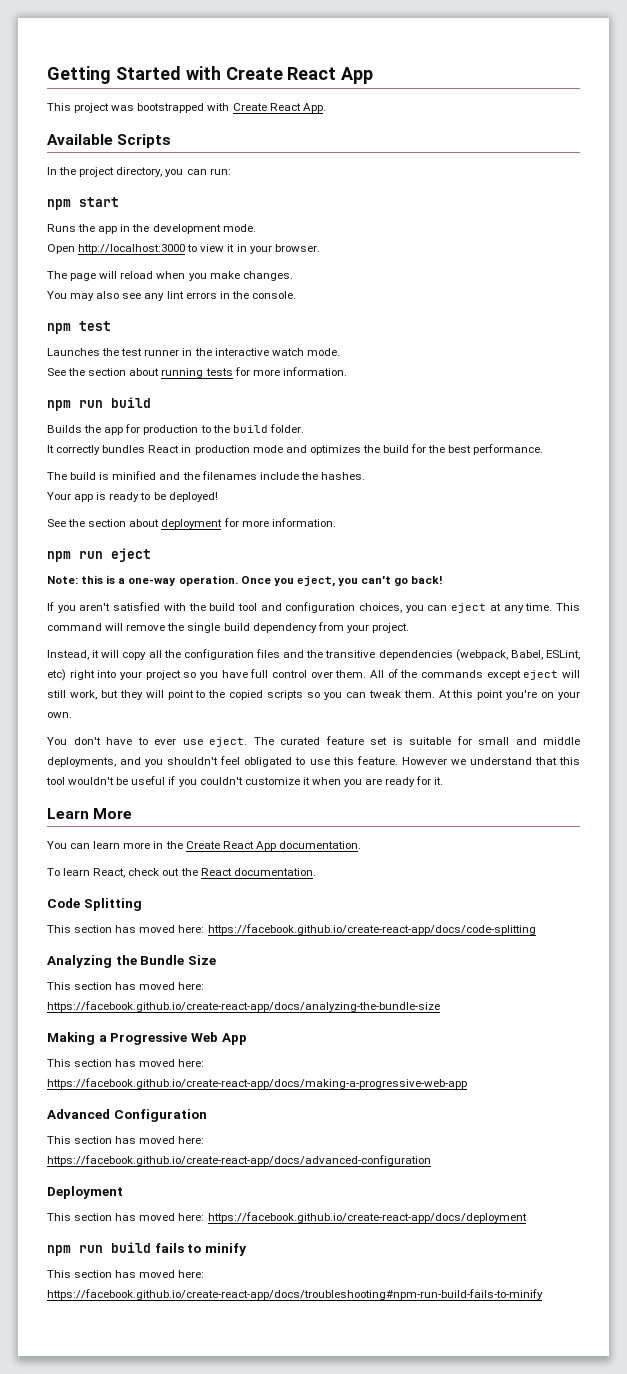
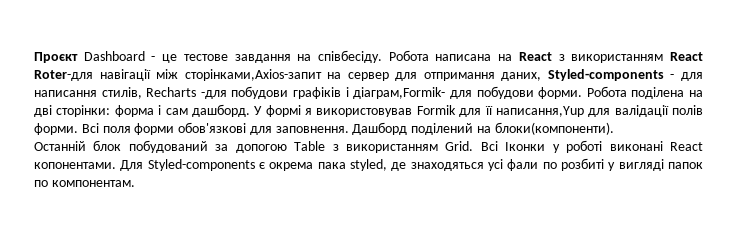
[47,66,374,84] [47,103,326,113] [47,134,172,148] [47,167,231,177] [47,197,119,210] [47,224,256,234] [47,244,320,254] [47,271,293,281] [47,291,296,301] [47,321,111,334] [47,348,340,356] [47,367,347,378] [47,397,151,411] [47,424,304,435] [47,444,544,455] [47,471,365,480] [47,492,218,502] [47,518,336,529] [47,548,151,562] [47,575,443,587] [47,602,580,613] [47,622,409,633] [47,649,581,661] [47,669,581,681] [47,690,580,700] [47,712,72,718] [47,736,580,747] [47,756,580,767] [46,776,444,787] [47,808,133,819] [47,841,361,851] [47,868,316,878] [47,898,142,911] [47,924,536,935] [47,955,216,968] [47,982,205,990] [47,1001,440,1012] [47,1032,247,1045] [47,1059,205,1067] [47,1078,467,1089] [47,1109,207,1122] [47,1136,205,1144] [47,1155,431,1166] [47,1186,123,1199] [47,1212,527,1223] [47,1242,246,1256] [47,1270,205,1278] [47,1289,543,1300] Getting Started with Create React App // This project was bootstrapped with Create React App. // Available Scripts // In the project directory, you can run: // npm start // Runs the app in the development mode. // Open http://localhost:3000 to view it in your browser. // The page will reload when you make changes. // You may also see any lint errors in the console. // npm test // Launches the test runner in the interactive watch mode. // See the section about running tests for more information. // npm run build // Builds the app for production to the build folder. // It correctly bundles React in production mode and optimizes the build for the best performance. // The build is minified and the filenames include the hashes. // Your app is ready to be deployed! // See the section about deployment for more information. // npm run eject // Note: this is a one-way operation. Once you eject, you can't go back! // If you aren't satisfied with the build tool and configuration choices, you can eject at any time. This command will remove the single build dependency from your project. // Instead, it will copy all the configuration files and the transitive dependencies (webpack, Babel, ESLint, etc) right into your project so you have full control over them. All of the commands except eject will still work, but they will point to the copied scripts so you can tweak them. At this point you're on your own. // You don't have to ever use eject. The curated feature set is suitable for small and middle deployments, and you shouldn't feel obligated to use this feature. However we understand that this tool wouldn't be useful if you couldn't customize it when you are ready for it. // Learn More // You can learn more in the Create React App documentation. // To learn React, check out the React documentation. // Code Splitting // This section has moved here: https://facebook.github.io/create-react-app/docs/code-splitting // Analyzing the Bundle Size // This section has moved here: https://facebook.github.io/create-react-app/docs/analyzing-the-bundle-size // Making a Progressive Web App // This section has moved here: https://facebook.github.io/create-react-app/docs/making-a-progressive-web-app // Advanced Configuration // This section has moved here: https://facebook.github.io/create-react-app/docs/advanced-configuration // Deployment // This section has moved here: https://facebook.github.io/create-react-app/docs/deployment // npm run build fails to minify // This section has moved here: https://facebook.github.io/create-react-app/docs/troubleshooting#npm-run-build-fails-to-minify -> [34,50,703,63] [34,69,703,81] [34,86,704,99] [34,104,703,117] [34,122,614,135] [34,140,704,153] [34,158,703,171] [34,180,135,187] Проєкт Dashboard - це тестове завдання на співбесіду. Робота написана на React з використанням React Roter-для навігації між сторінками,Axios-запит на сервер для отпримання даних, Styled-components - для написання стилів, Recharts -для побудови графіків і діаграм,Formik- для побудови форми. Робота поділена на дві сторінки: форма і сам дашборд. У формі я використовував Formik для її написання,Yup для валідації полів форми. Всі поля форми обов'язкові для заповнення. Дашборд поділений на блоки(компоненти). // Останній блок побудований за допогою Table з використанням Grid. Всі Іконки у роботі виконані React копонентами. Для Styled-components є окрема пака styled, де знаходяться усі фали по розбиті у вигляді папок по компонентам.

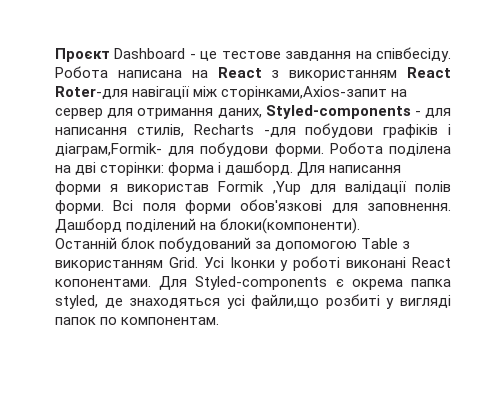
[423,72,495,81] отпримання -> [137,108,214,119] отримання
[165,104,584,117] сам дашборд. У формі я використовував Formik для її написання,Yup -> [225,161,402,176] [55,181,301,195] дашборд. Для написання форми я використав Formik ,Yup
[235,144,287,153] допогою -> [275,241,358,251] допомогою
[480,141,498,151] Всі -> [203,257,224,268] Усі
[317,162,346,169] пака -> [410,279,451,287] папка
[507,159,557,171] фали по -> [251,294,320,309] файли,що

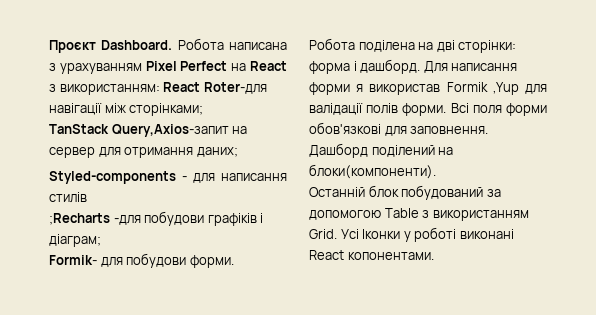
[114,47,452,62] [55,66,182,78] Dashboard - це тестове завдання на співбесіду. Робота написана -> [101,38,287,50] [49,61,228,74] Dashboard. Робота написана з урахуванням Pixel Perfect
[289,70,398,81] використанням -> [59,84,160,95] використанням:
[221,86,388,100] сторінками,Axios-запит -> [129,103,204,116] [49,124,229,137] сторінками; // TanStack Query,Axios-запит
[217,108,262,118] даних, -> [196,147,238,157] даних; //
[136,124,254,137] стилів, Recharts -> [49,192,87,203] [49,213,110,225] стилів // ;Recharts
[55,143,162,157] діаграм,Formik- -> [49,234,101,247] [49,255,97,265] діаграм; // Formik-
(324, 150) none -> (234, 261) //
[159,276,451,290] [55,294,451,309] [55,317,220,325] Для Styled-components є окрема папка styled, де знаходяться усі файли,що розбиті у вигляді папок по компонентам. -> (434, 256) none

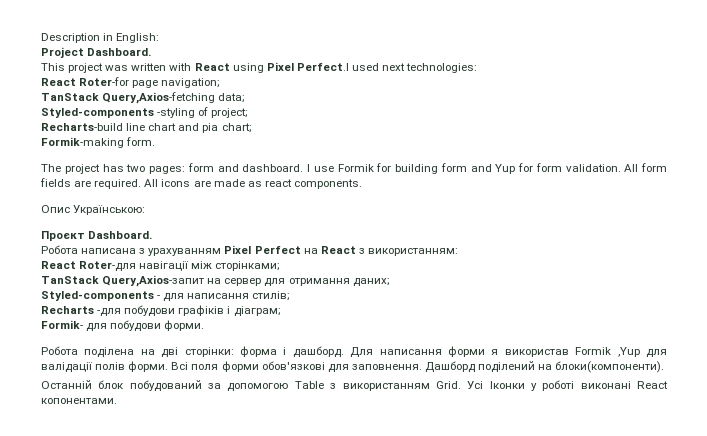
(49, 46) none -> [41,33,160,43] [41,47,152,58] [41,62,478,73] [41,77,221,88] [41,92,246,104] [41,107,249,118] [41,123,252,133] [41,137,156,148] [41,163,667,174] [40,178,362,189] [41,205,146,215] Description in English: // Project Dashboard. // This project was written with React using Pixel Perfect.I used next technologies: // React Roter-for page navigation; // TanStack Query,Axios-fetching data; // Styled-components -styling of project; // Recharts-build line chart and pia chart; // Formik-making form. // The project has two pages: form and dashboard. I use Formik for building form and Yup for form validation. All form fields are required. All icons are made as react components. // Опис Українською: //
(173, 45) none -> (153, 235) //
(160, 89) none -> (458, 252) //
[49,192,87,203] [49,213,110,225] стилів // ;Recharts -> [252,291,291,301] [41,306,94,314] стилів; // Recharts

